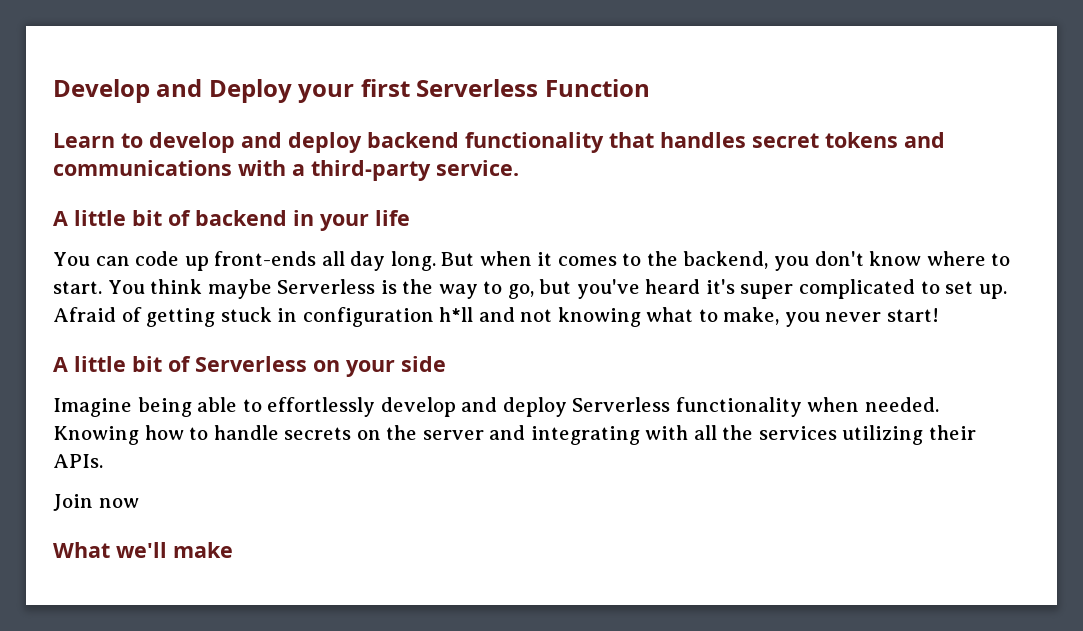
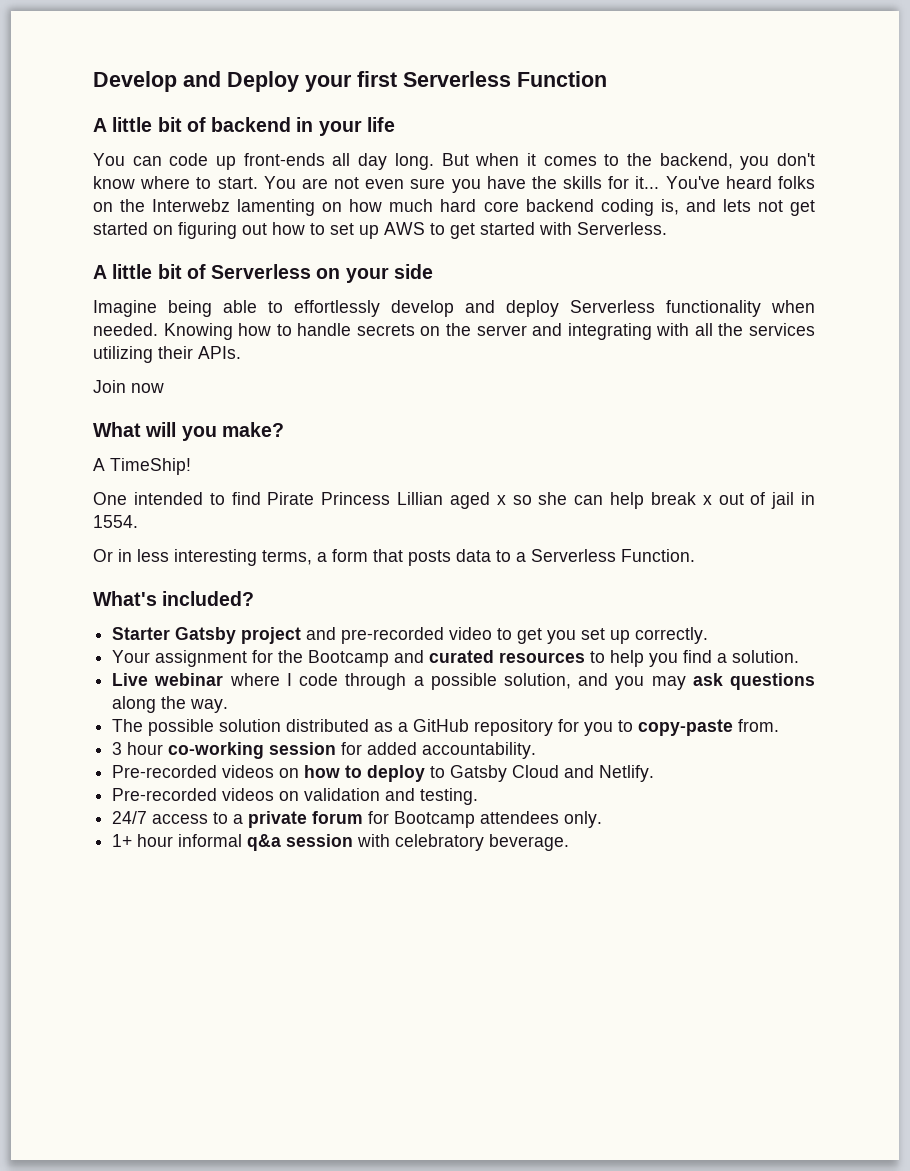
[53,132,945,153] [53,160,519,181] // Learn to develop and deploy backend functionality that handles secret tokens and communications with a third-party service. -> (607, 79) none
[150,279,1007,299] [53,307,940,327] think maybe Serverless is the way to go, but you've heard it's super complicated to set up. Afraid of getting stuck in configuration h*ll and not knowing what to make, you never start! -> [301,176,815,193] [93,199,816,216] [93,222,667,239] are not even sure you have the skills for it... You've heard folks on the Interwebz lamenting on how much hard core backend coding is, and lets not get started on figuring out how to set up AWS to get started with Serverless.
[116,542,233,558] we'll make -> [145,422,284,441] [93,458,191,475] [93,492,816,509] [93,515,138,528] [93,549,695,566] [93,591,255,606] [112,627,709,644] [112,650,800,667] [112,673,815,690] [112,696,229,713] [112,719,780,736] [112,742,537,759] [112,765,655,782] [112,788,479,805] [112,811,603,828] [112,834,570,851] will you make? // A TimeShip! // One intended to find Pirate Princess Lillian aged x so she can help break x out of jail in 1554. // Or in less interesting terms, a form that posts data to a Serverless Function. // What's included? // Starter Gatsby project and pre-recorded video to get you set up correctly. // Your assignment for the Bootcamp and curated resources to help you find a solution. // Live webinar where I code through a possible solution, and you may ask questions along the way. // The possible solution distributed as a GitHub repository for you to copy-paste from. // 3 hour co-working session for added accountability. // Pre-recorded videos on how to deploy to Gatsby Cloud and Netlify. // Pre-recorded videos on validation and testing. // 24/7 access to a private forum for Bootcamp attendees only. // 1+ hour informal q&a session with celebratory beverage.

